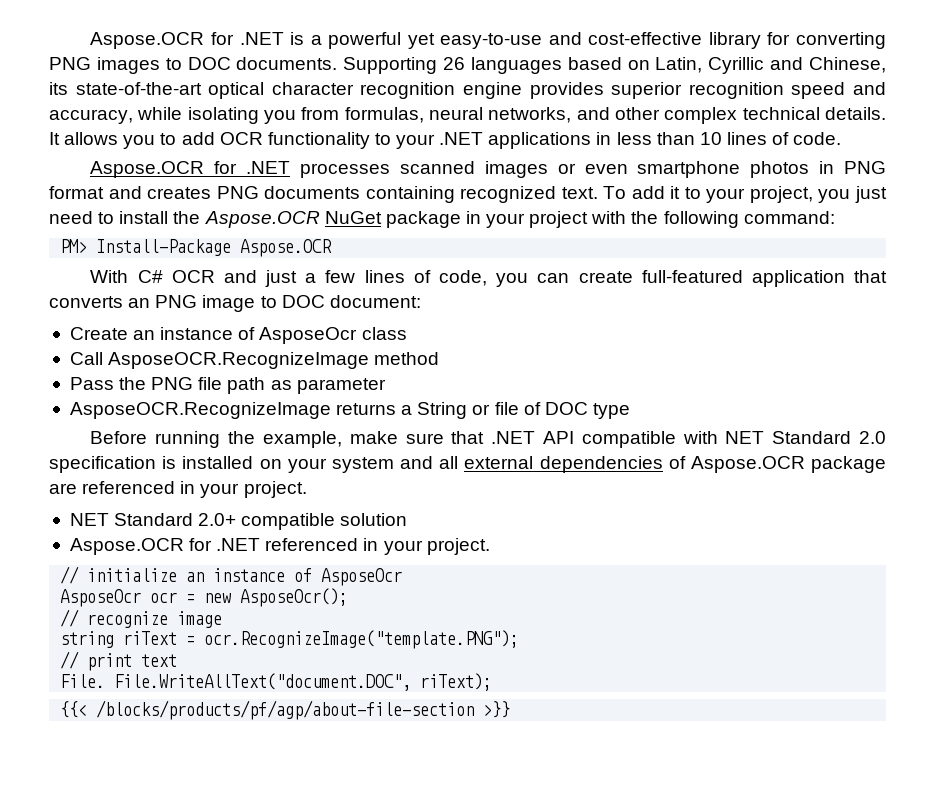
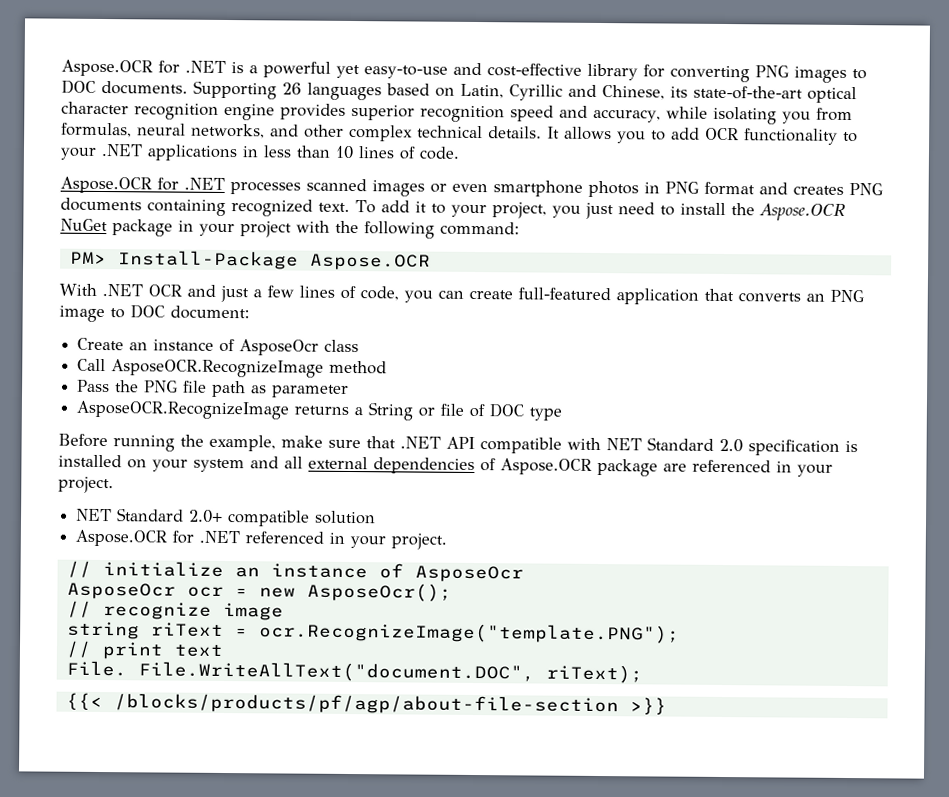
[137,270,163,283] C# -> [102,284,143,297] .NET

